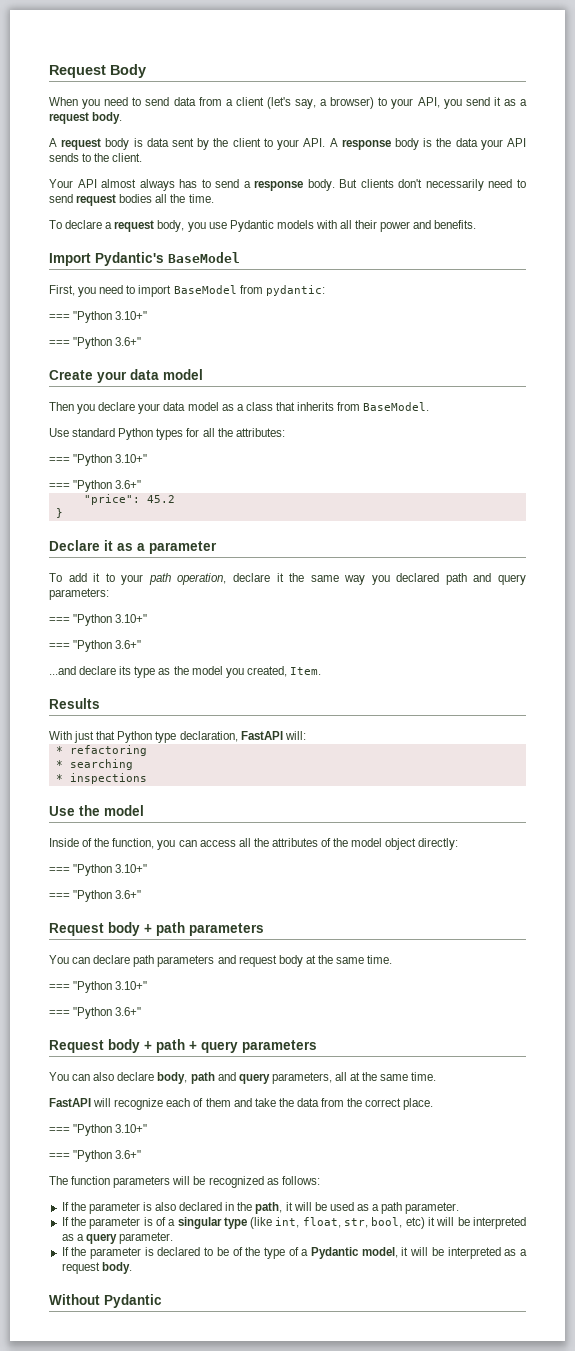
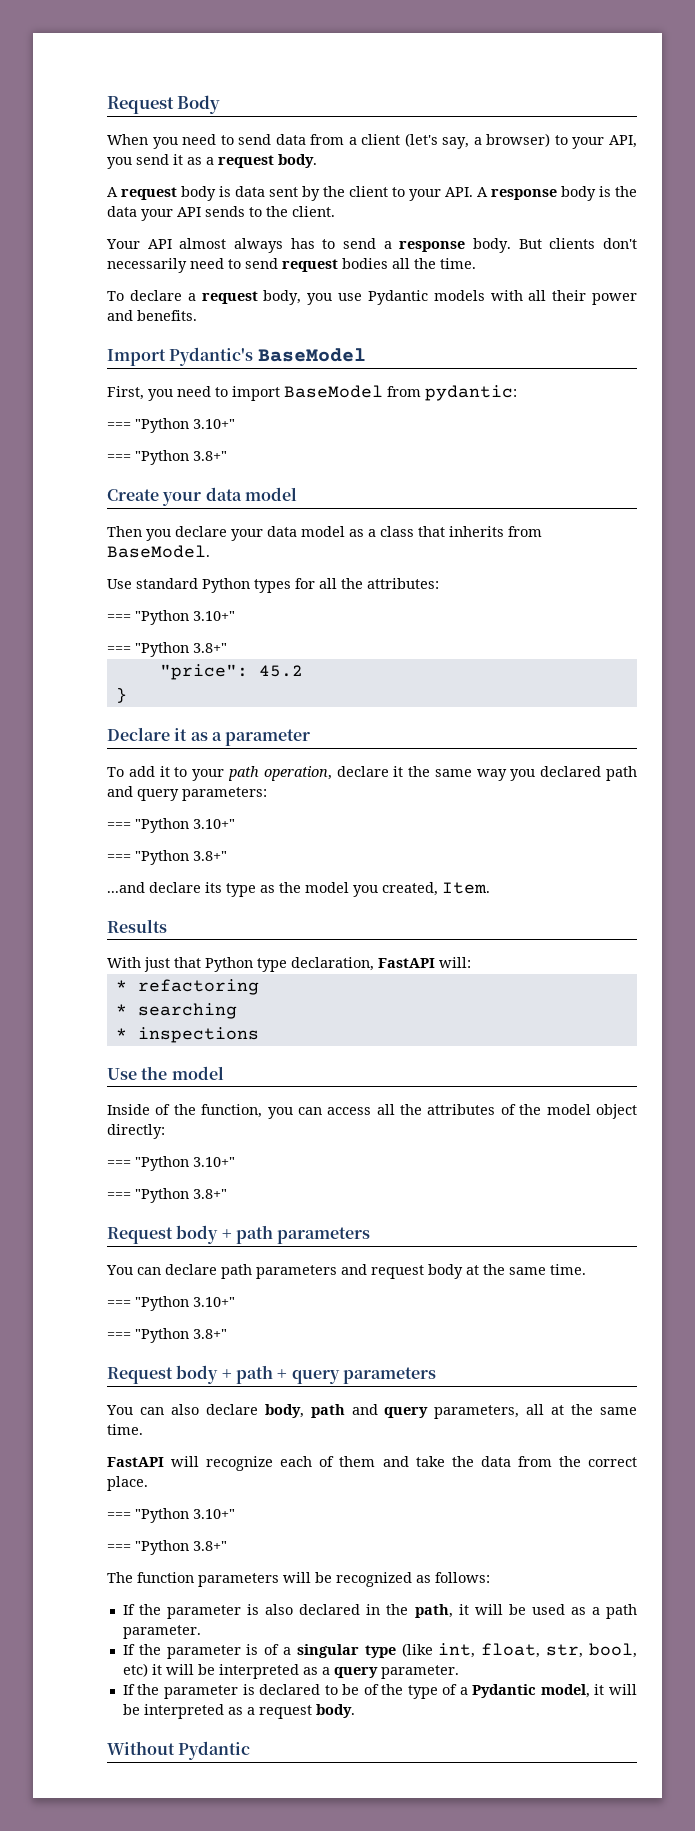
[115,337,142,346] 3.6+" -> [193,451,227,461] 3.8+"
[115,480,142,489] 3.6+" -> [193,643,227,653] 3.8+"
[115,640,142,649] 3.6+" -> [193,851,227,861] 3.8+"
[115,890,142,899] 3.6+" -> [193,1189,227,1199] 3.8+"
[115,1007,142,1016] 3.6+" -> [193,1329,227,1339] 3.8+"
[115,1150,142,1159] 3.6+" -> [193,1541,227,1551] 3.8+"

